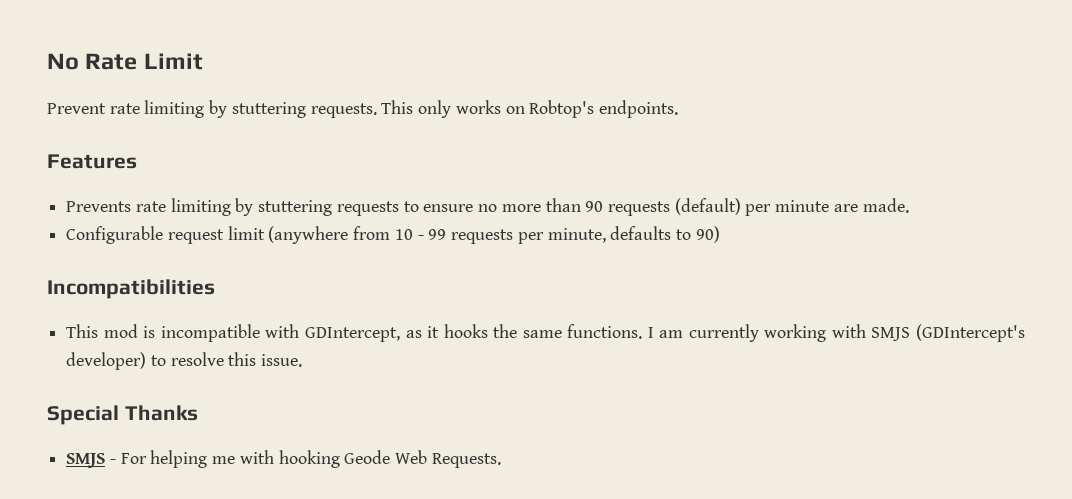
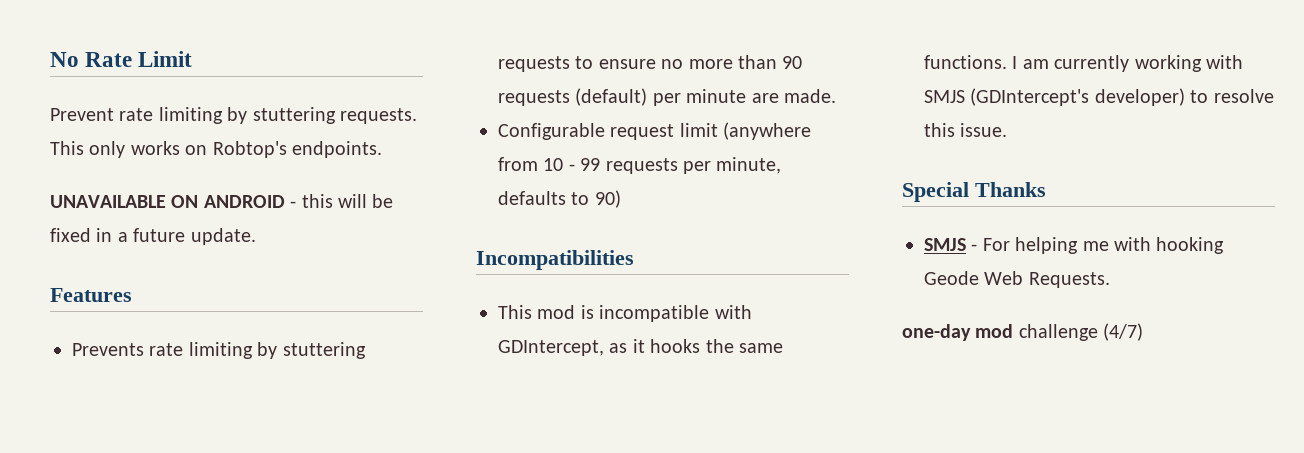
(678, 109) none -> [50,194,394,208] [50,228,256,245] // UNAVAILABLE ON ANDROID - this will be fixed in a future update.
(501, 460) none -> [902,323,1144,341] // one-day mod challenge (4/7)

